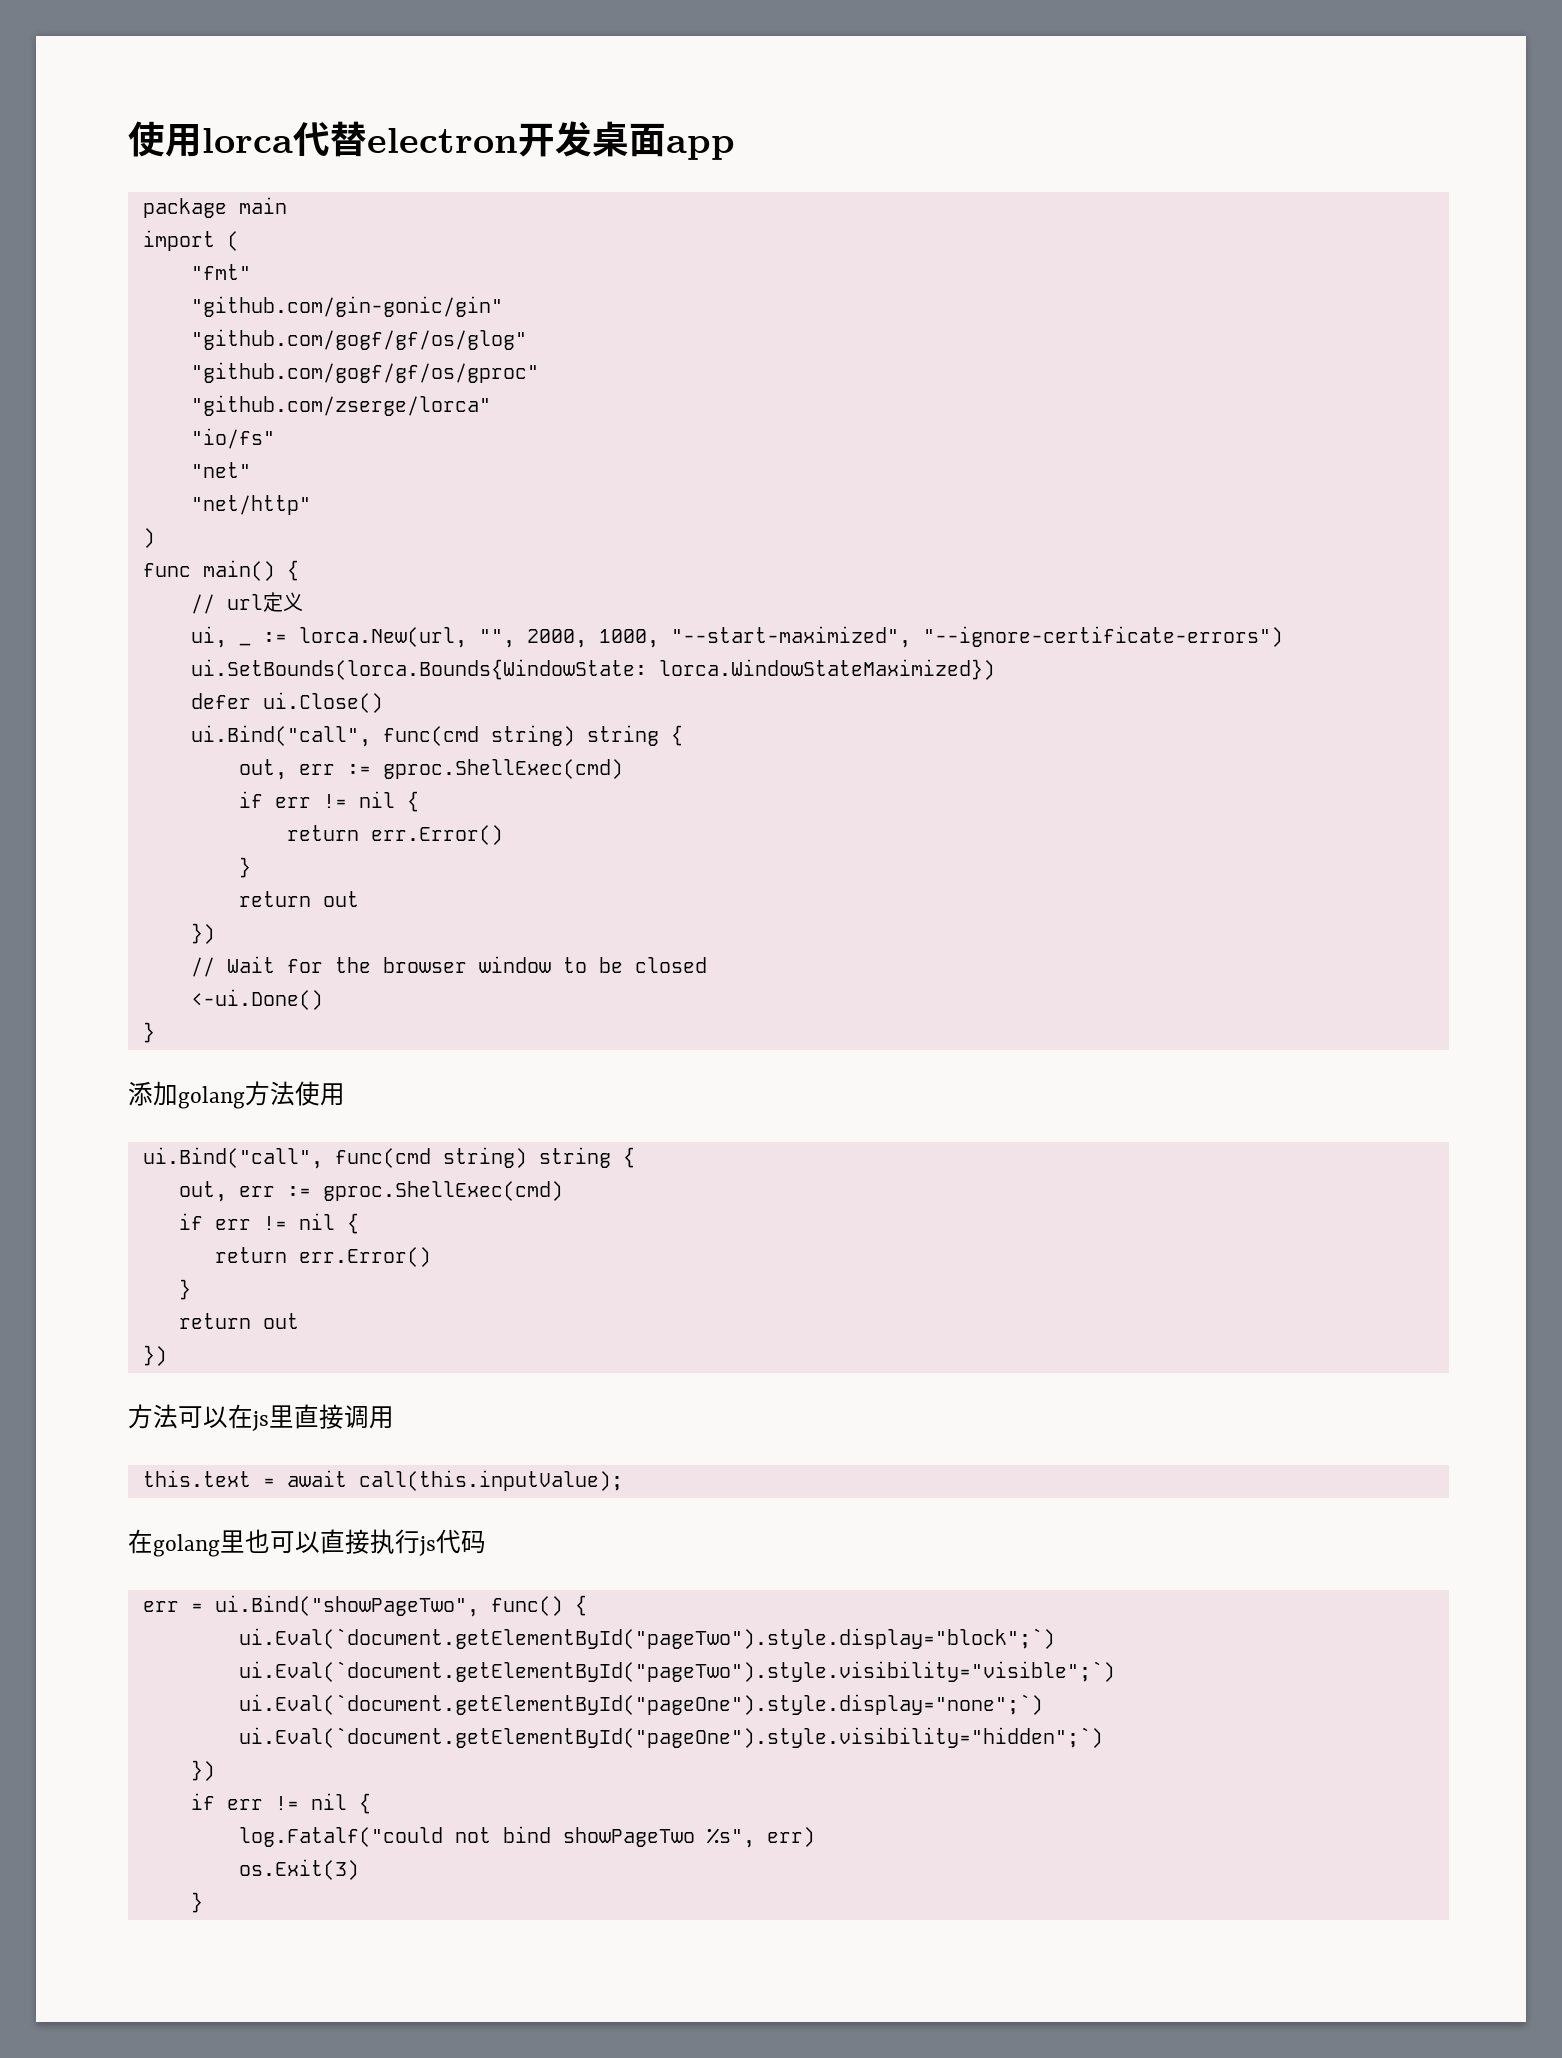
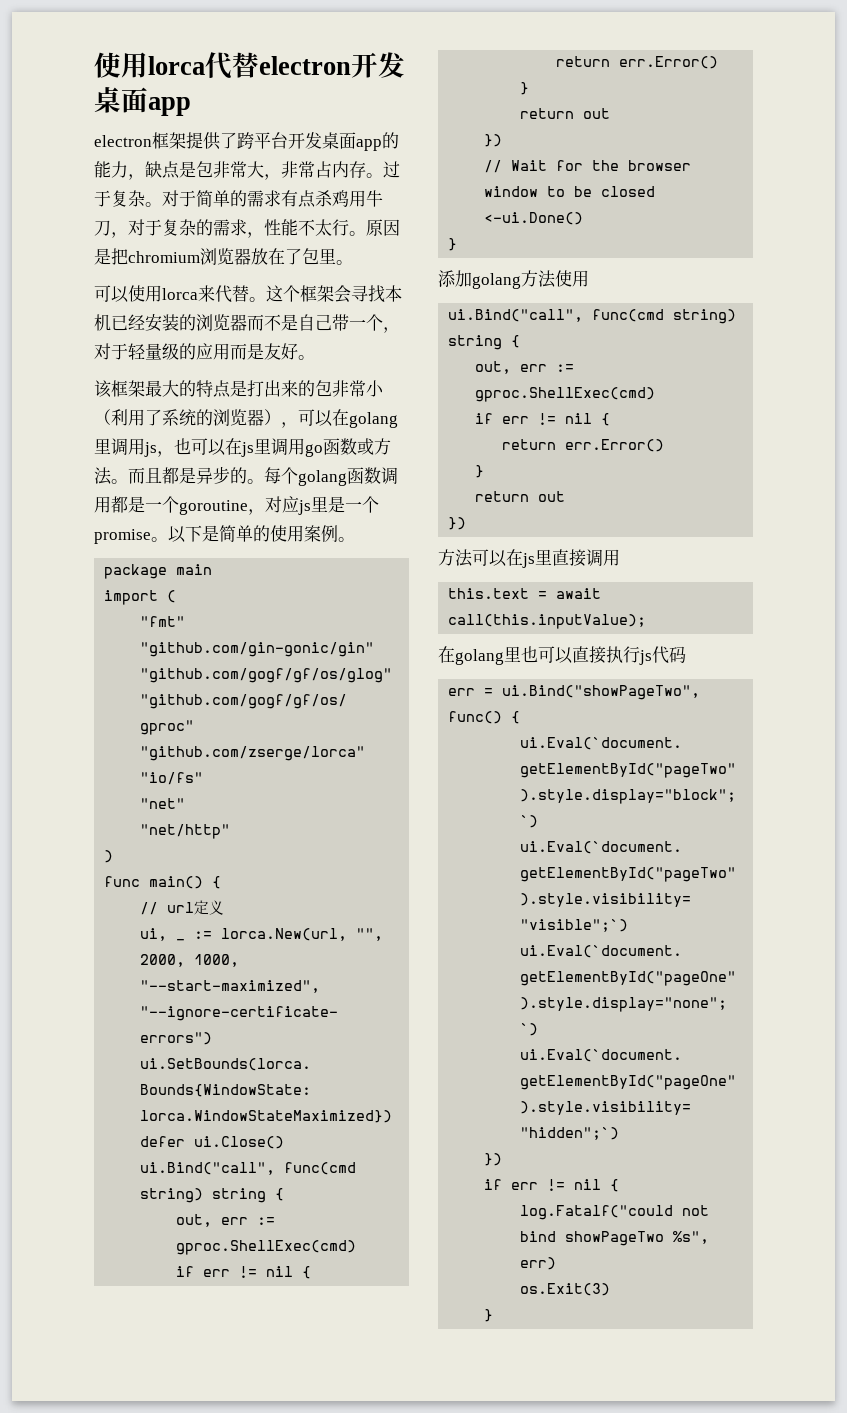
(735, 148) none -> [94,132,399,151] [94,161,400,180] [94,190,383,208] [94,219,400,238] [94,248,353,265] [94,285,402,303] [94,314,400,333] [94,343,315,360] [94,380,384,398] [94,409,398,428] [94,438,391,457] [94,466,398,486] [94,496,379,515] [94,525,355,544] // electron框架提供了跨平台开发桌面app的能力，缺点是包非常大，非常占内存。过于复杂。对于简单的需求有点杀鸡用牛刀，对于复杂的需求，性能不太行。原因是把chromium浏览器放在了包里。 // 可以使用lorca来代替。这个框架会寻找本机已经安装的浏览器而不是自己带一个，对于轻量级的应用而是友好。 // 该框架最大的特点是打出来的包非常小（利用了系统的浏览器），可以在golang里调用js，也可以在js里调用go函数或方法。而且都是异步的。每个golang函数调用都是一个goroutine，对应js里是一个promise。以下是简单的使用案例。

